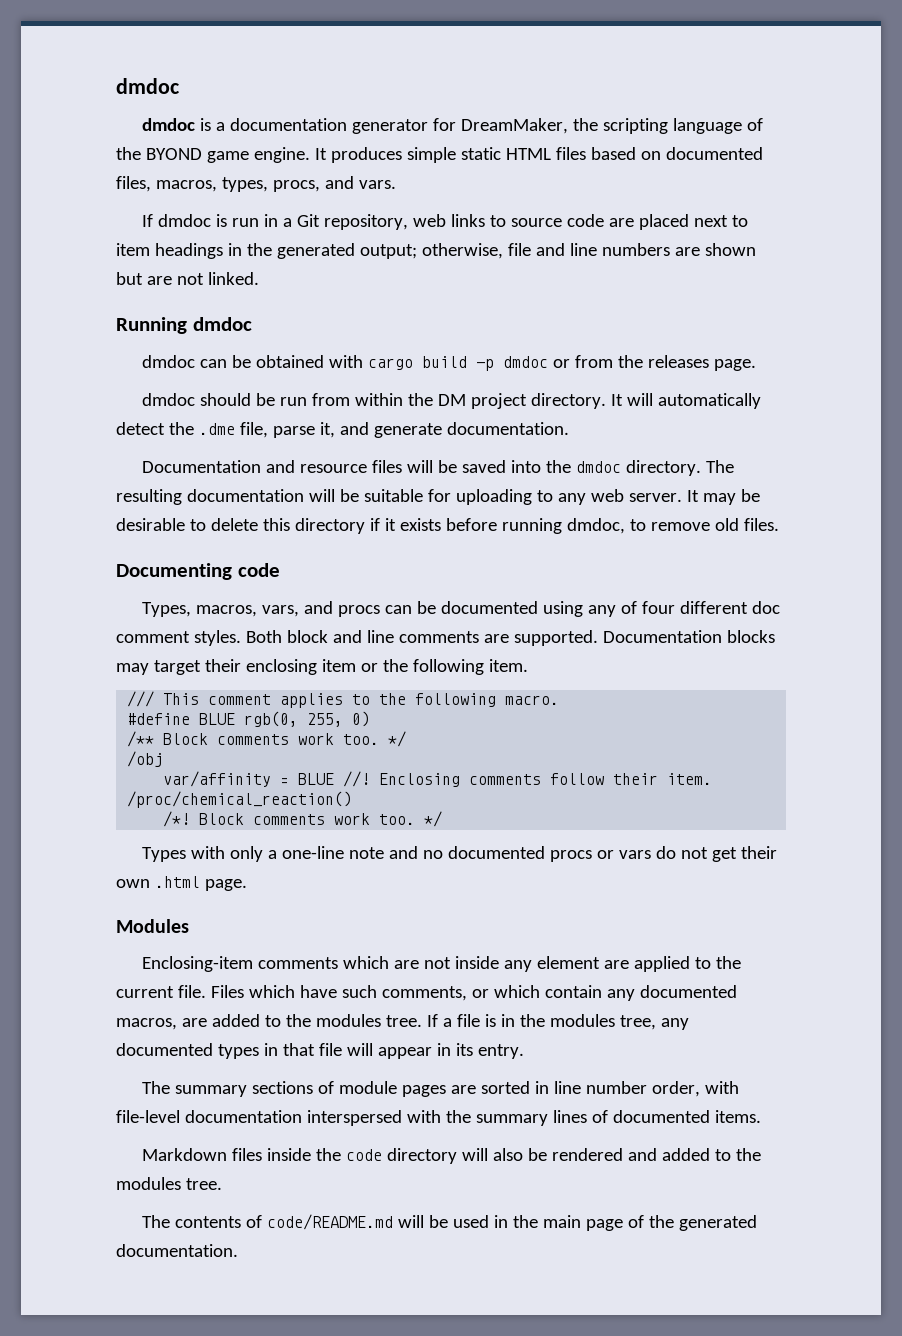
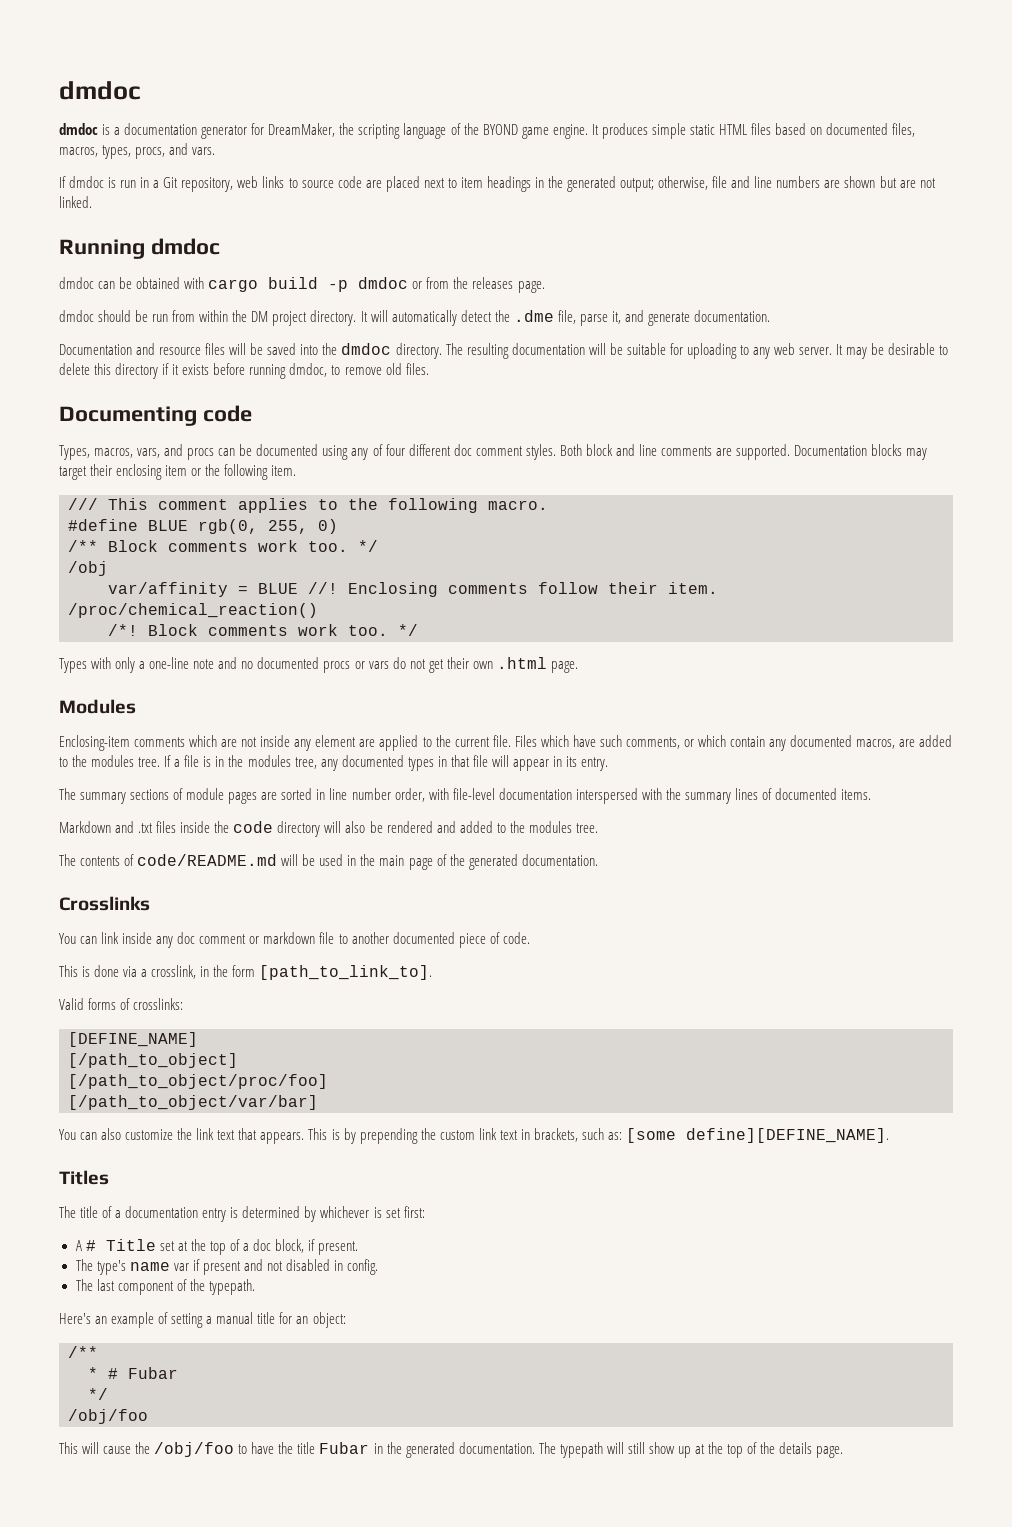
(228, 1154) none -> [115,821,154,833] and .txt
(238, 1250) none -> [59,896,150,911] [59,932,530,948] [59,965,433,980] [59,998,184,1010] [68,1032,198,1047] [68,1053,238,1068] [68,1074,328,1089] [68,1095,318,1110] [59,1128,890,1144] [59,1170,109,1185] [59,1206,425,1222] [75,1239,359,1255] [75,1259,379,1275] [75,1279,255,1295] [59,1312,346,1328] [68,1346,98,1358] [88,1367,178,1379] [88,1388,108,1400] [68,1409,148,1424] [59,1442,844,1458] // Crosslinks // You can link inside any doc comment or markdown file to another documented piece of code. // This is done via a crosslink, in the form [path_to_link_to]. // Valid forms of crosslinks: // [DEFINE_NAME] // [/path_to_object] // [/path_to_object/proc/foo] // [/path_to_object/var/bar] // You can also customize the link text that appears. This is by prepending the custom link text in brackets, such as: [some define][DEFINE_NAME]. // Titles // The title of a documentation entry is determined by whichever is set first: // A # Title set at the top of a doc block, if present. // The type's name var if present and not disabled in config. // The last component of the typepath. // Here's an example of setting a manual title for an object: // /** // * # Fubar // */ // /obj/foo // This will cause the /obj/foo to have the title Fubar in the generated documentation. The typepath will still show up at the top of the details page.

